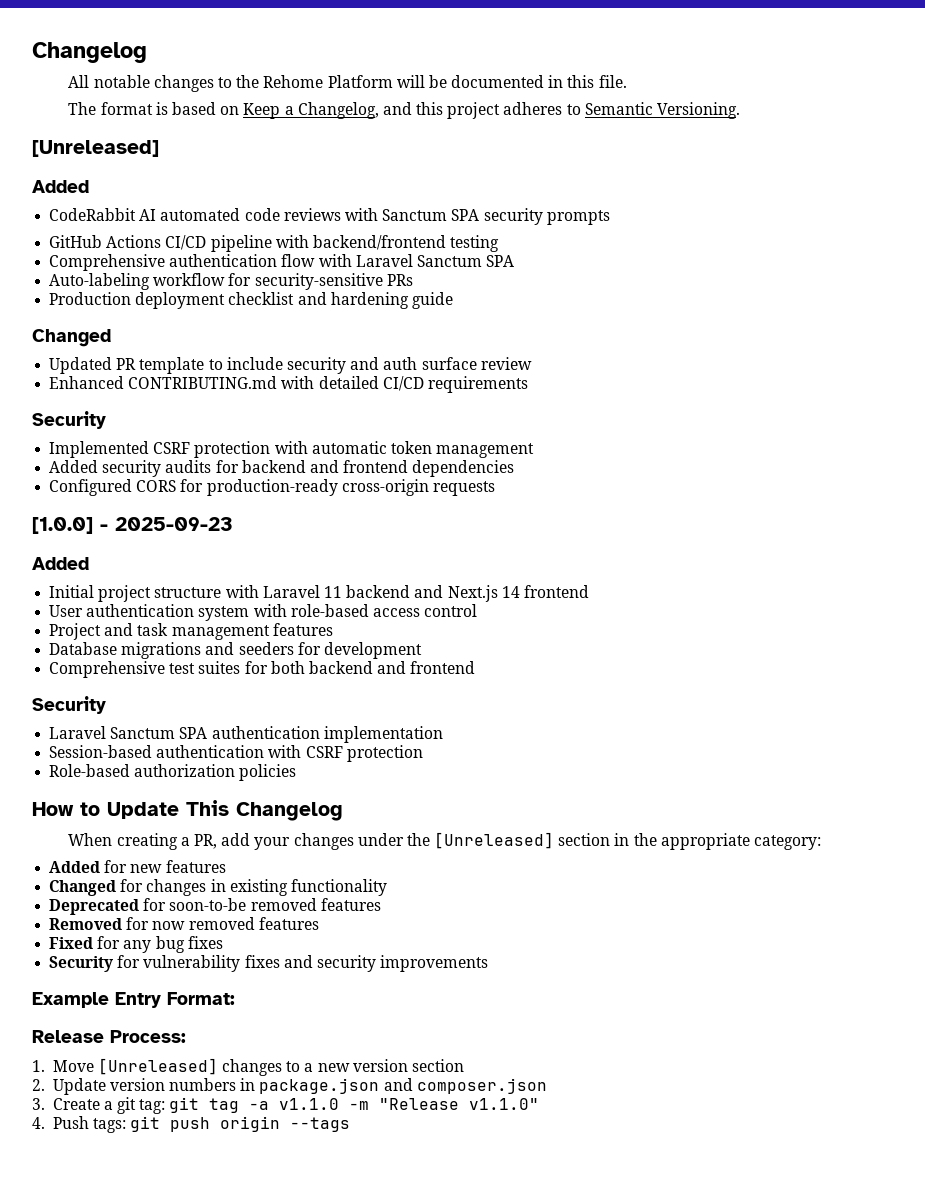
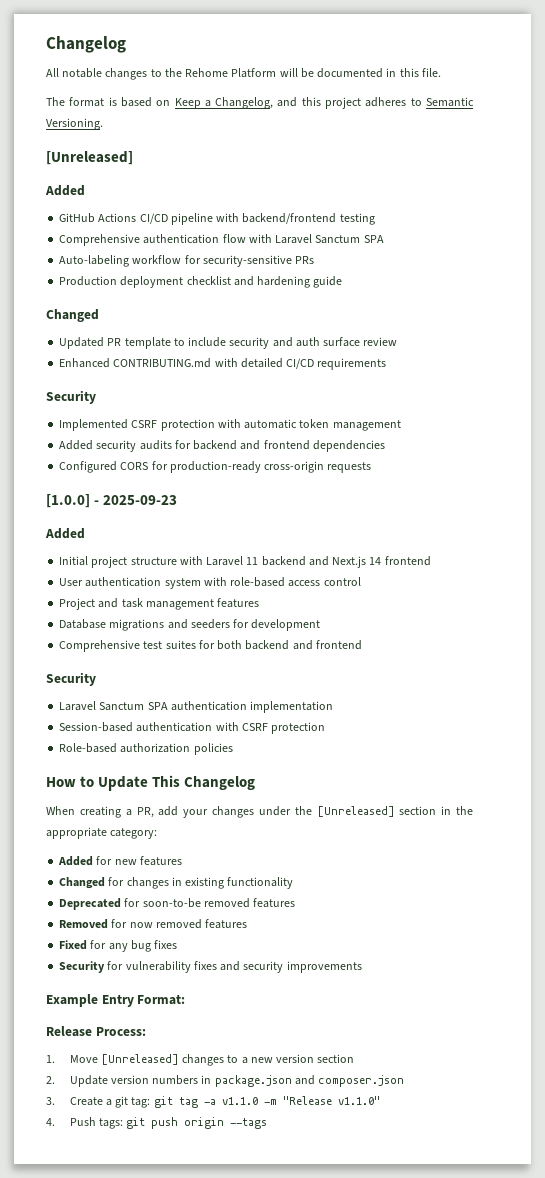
[49,208,610,225] // CodeRabbit AI automated code reviews with Sanctum SPA security prompts -> (85, 190) none

